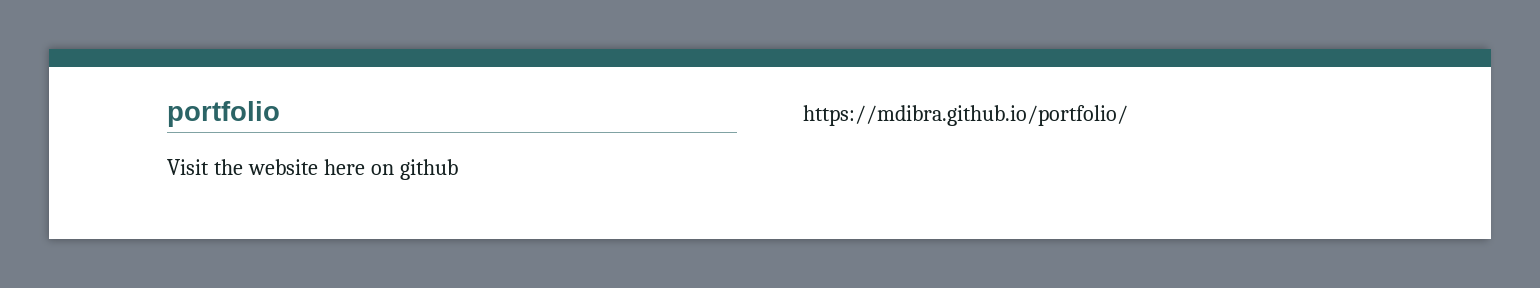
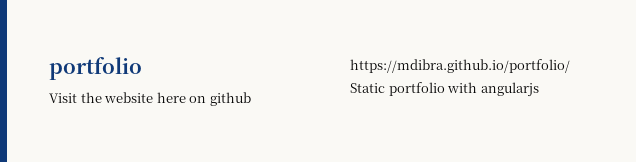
(1128, 115) none -> [350,82,539,97] // Static portfolio with angularjs

